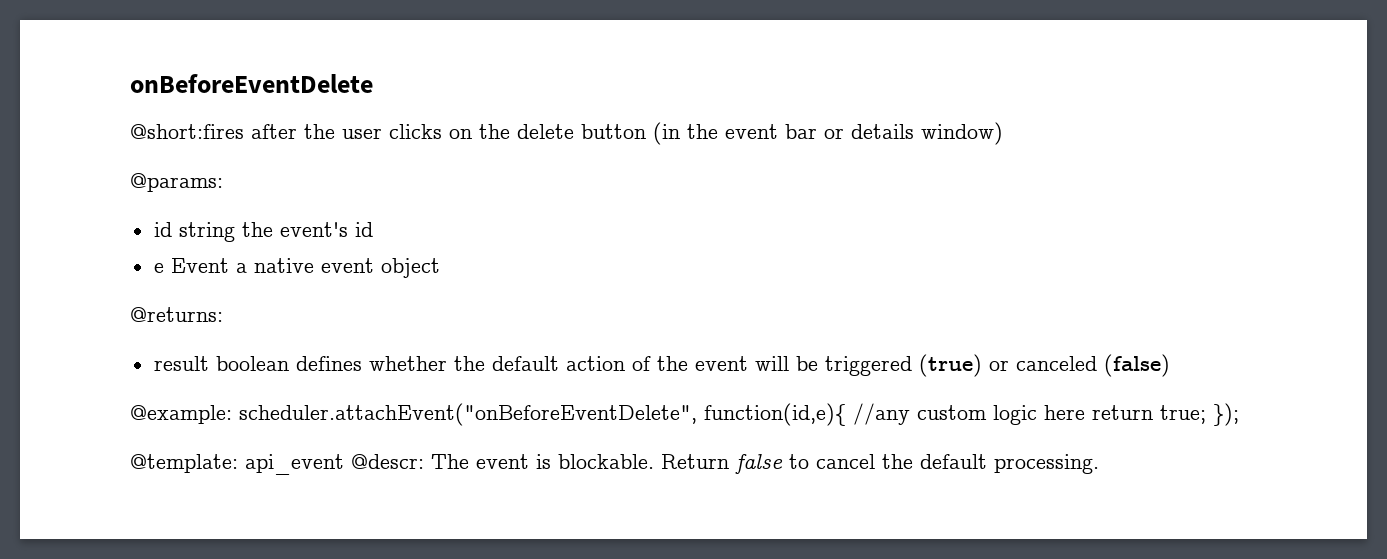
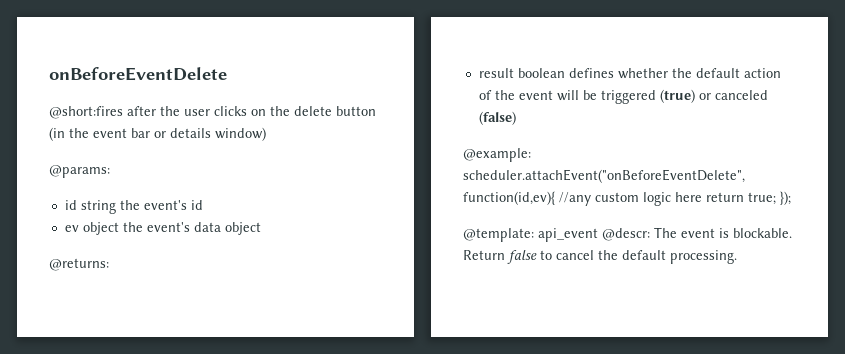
[153,258,374,273] e Event a native event -> [64,222,221,235] ev object the event's data
[704,403,846,426] function(id,e){ -> [463,191,555,205] function(id,ev){

